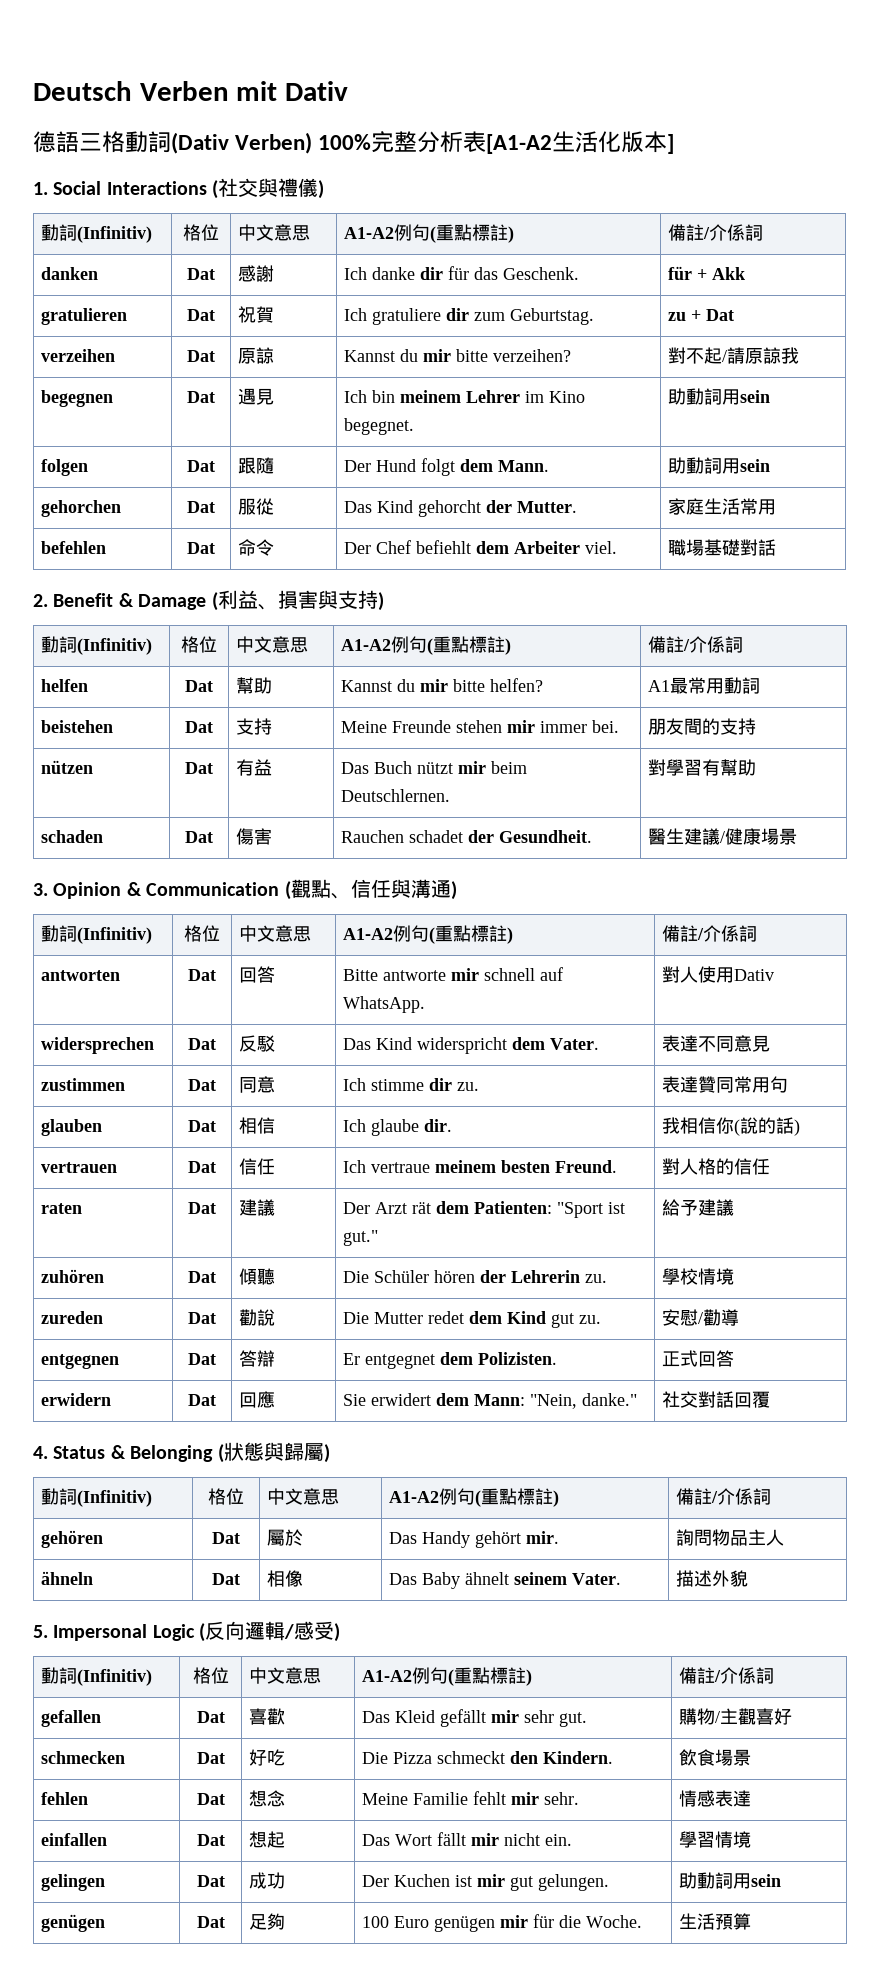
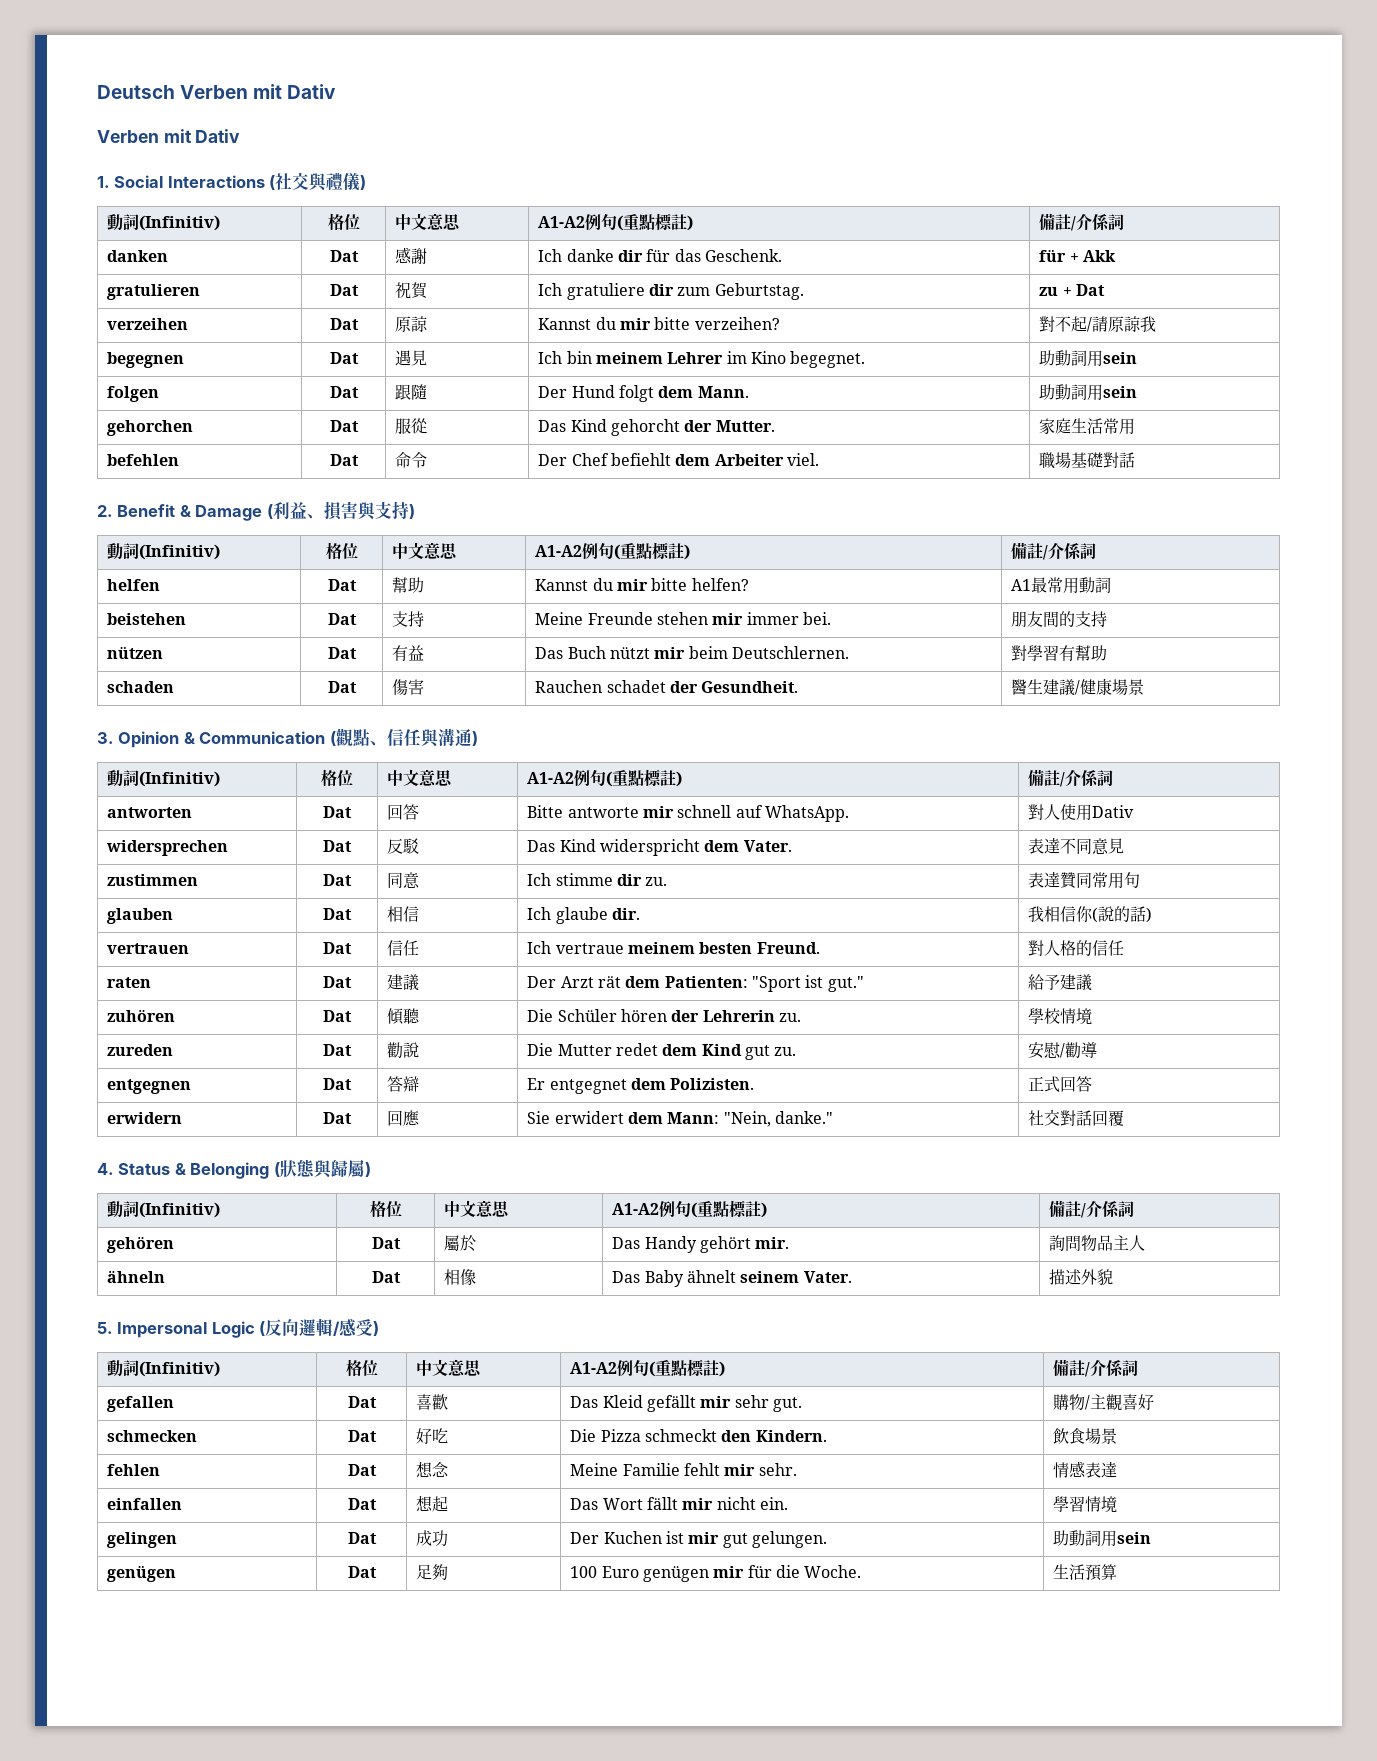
[33,131,675,154] 德語三格動詞(Dativ Verben) 100%完整分析表[A1-A2生活化版本] -> [97,129,241,143] Verben mit Dativ

